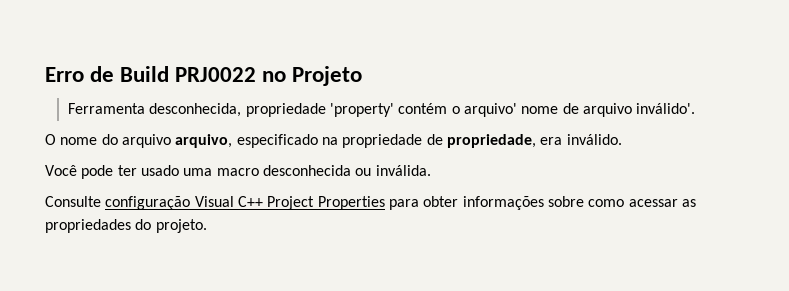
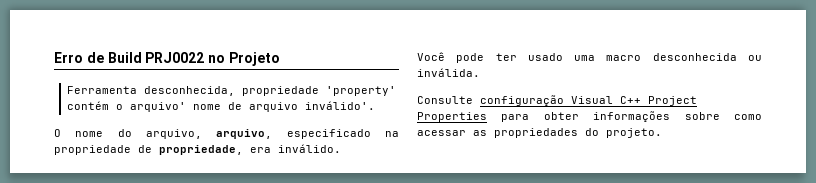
[121,134,171,148] arquivo -> [146,129,202,139] arquivo,

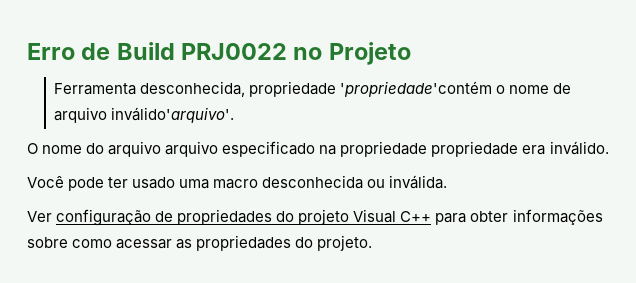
[325,86,396,96] [66,101,186,112] 'property' contém o arquivo' -> [340,81,506,97] 'propriedade'contém o
[304,101,375,110] inválido'. -> [111,107,235,123] inválido'arquivo'.
[146,129,273,139] arquivo, arquivo, -> [108,141,219,157] arquivo arquivo
[138,145,243,155] de propriedade, -> [431,141,519,157] propriedade
[417,95,697,106] [417,112,487,122] Consulte configuração Visual C++ Project Properties -> [27,209,432,226] Ver configuração de propriedades do projeto Visual C++

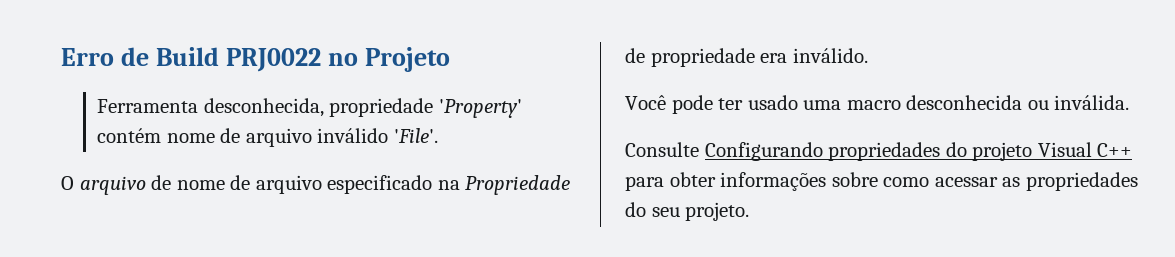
[340,81,572,97] [54,107,235,123] 'propriedade'contém o nome de arquivo inválido'arquivo'. -> [438,99,522,118] [97,128,438,147] 'Property' contém nome de arquivo inválido 'File'.
[42,141,162,157] nome do arquivo -> [79,175,251,195] arquivo de nome de
[340,141,428,157] propriedade -> [465,175,571,195] [625,48,645,63] Propriedade de
[27,209,174,226] Ver configuração de -> [625,142,823,161] Consulte Configurando
(314, 242) none -> [651,207,680,217] seu

